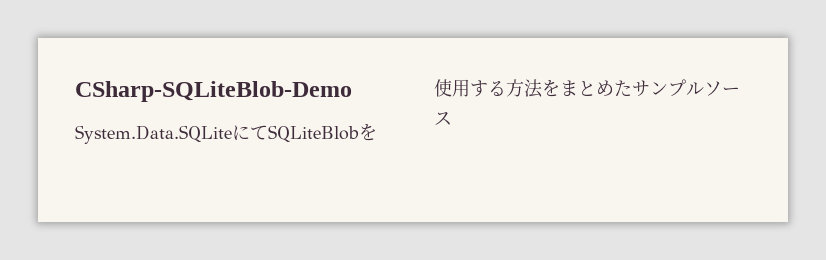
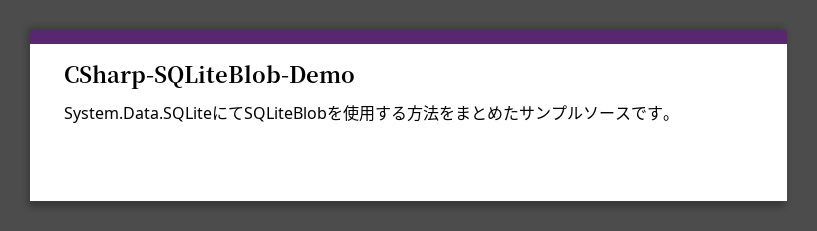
(452, 118) none -> [631,105,679,121] です。

